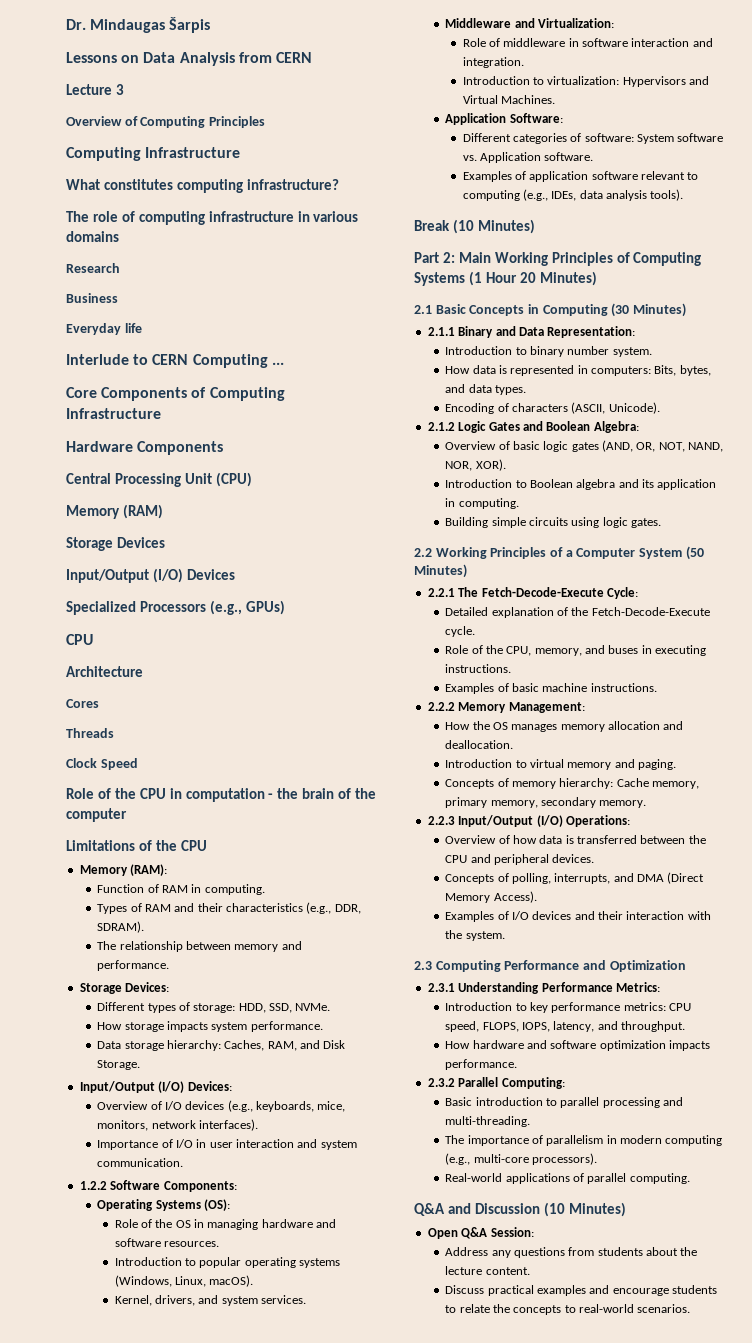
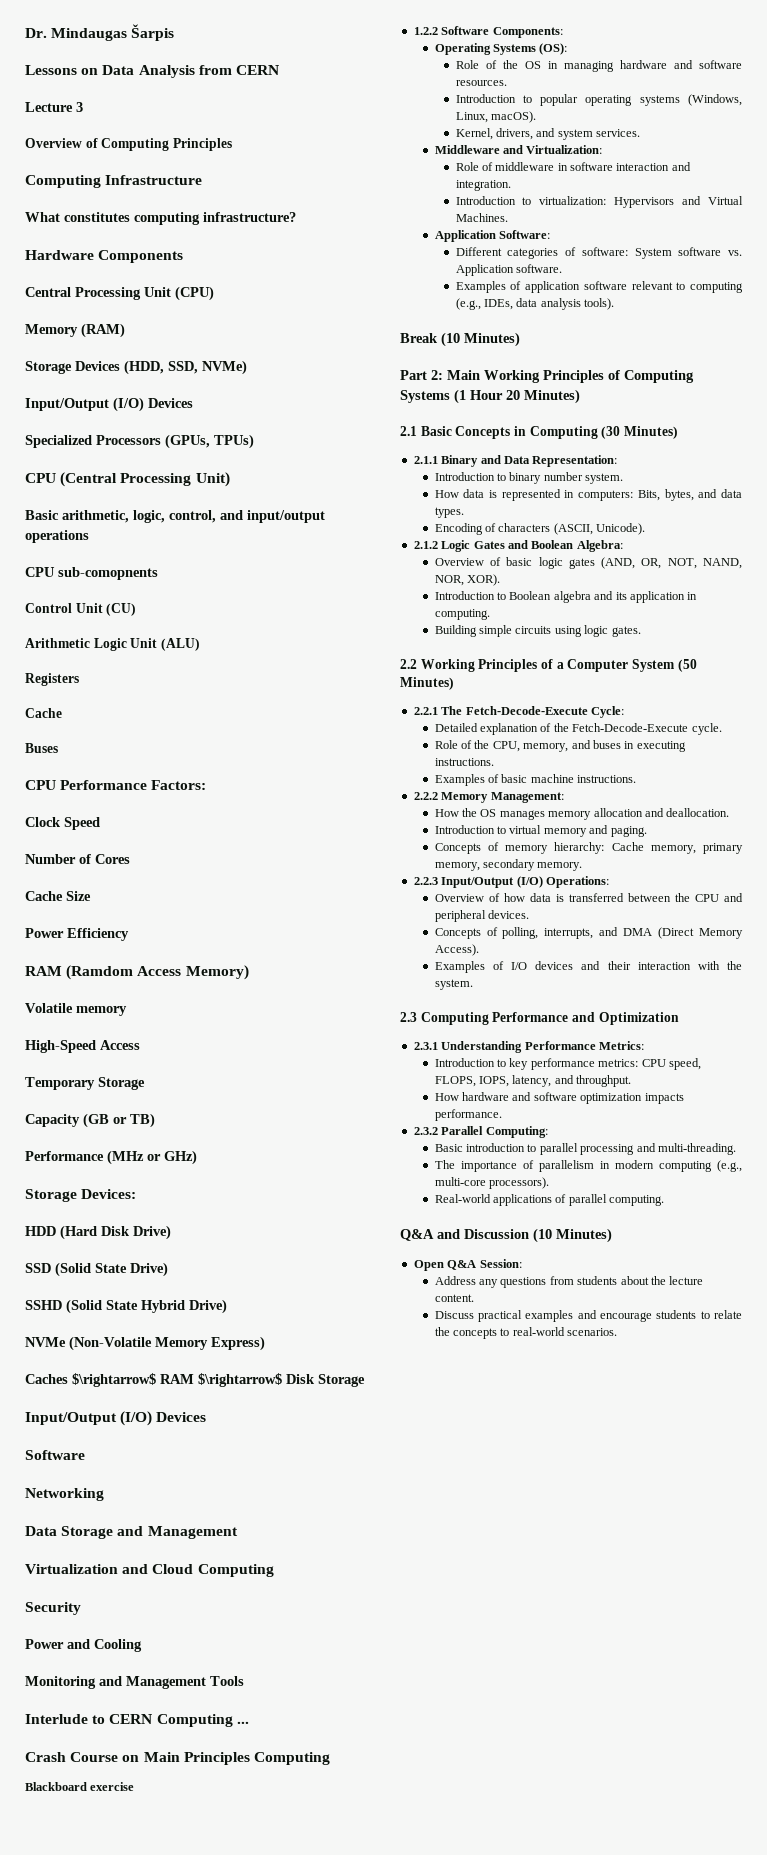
[66,211,359,225] [66,231,119,242] [66,263,120,273] [66,293,118,303] [66,323,142,335] [66,354,284,368] [66,387,285,401] [66,408,161,419] // The role of computing infrastructure in various domains // Research // Business // Everyday life // Interlude to CERN Computing ... // Core Components of Computing Infrastructure -> (296, 217) none
(165, 542) none -> [124,360,247,375] (HDD, SSD, NVMe)
[209,600,285,615] [66,634,93,645] [66,666,143,677] [66,699,99,708] [66,728,114,738] [66,758,138,770] [66,788,377,802] [66,808,127,822] [66,840,207,851] [79,864,168,876] [97,884,265,895] [97,902,361,914] [97,921,145,933] [97,941,302,952] [97,960,170,971] [79,982,170,994] [97,1002,331,1013] [97,1021,323,1032] [97,1040,346,1051] [97,1060,141,1070] [79,1081,232,1093] [97,1100,346,1112] [97,1119,258,1131] [97,1139,357,1150] [97,1158,184,1167] (e.g., GPUs) // CPU // Architecture // Cores // Threads // Clock Speed // Role of the CPU in computation - the brain of the computer // Limitations of the CPU // Memory (RAM): // Function of RAM in computing. // Types of RAM and their characteristics (e.g., DDR, SDRAM). // The relationship between memory and performance. // Storage Devices: // Different types of storage: HDD, SSD, NVMe. // How storage impacts system performance. // Data storage hierarchy: Caches, RAM, and Disk Storage. // Input/Output (I/O) Devices: // Overview of I/O devices (e.g., keyboards, mice, monitors, network interfaces). // Importance of I/O in user interaction and system communication. -> [165,434,254,449] [25,472,230,487] [25,510,325,523] [25,530,89,543] [25,567,158,580] [25,603,137,616] [25,638,200,651] [25,673,79,686] [25,708,62,718] [25,743,58,753] [25,780,207,790] [25,817,100,830] [25,854,130,864] [25,891,91,901] [25,928,129,941] [25,965,249,980] [25,1003,127,1016] [25,1040,140,1053] [25,1077,145,1090] [25,1113,155,1128] [25,1150,197,1165] [25,1189,137,1202] [25,1225,171,1240] [25,1262,168,1277] [25,1299,227,1314] [25,1336,265,1351] [25,1373,365,1387] [25,1411,207,1426] [25,1450,85,1460] [25,1488,104,1501] [25,1526,238,1539] [25,1564,274,1577] [25,1602,81,1615] [25,1639,142,1652] [25,1676,244,1689] [25,1714,249,1727] [25,1752,330,1765] [25,1782,135,1791] (GPUs, TPUs) // CPU (Central Processing Unit) // Basic arithmetic, logic, control, and input/output operations // CPU sub-comopnents // Control Unit (CU) // Arithmetic Logic Unit (ALU) // Registers // Cache // Buses // CPU Performance Factors: // Clock Speed // Number of Cores // Cache Size // Power Efficiency // RAM (Ramdom Access Memory) // Volatile memory // High-Speed Access // Temporary Storage // Capacity (GB or TB) // Performance (MHz or GHz) // Storage Devices: // HDD (Hard Disk Drive) // SSD (Solid State Drive) // SSHD (Solid State Hybrid Drive) // NVMe (Non-Volatile Memory Express) // Caches $\rightarrow$ RAM $\rightarrow$ Disk Storage // Input/Output (I/O) Devices // Software // Networking // Data Storage and Management // Virtualization and Cloud Computing // Security // Power and Cooling // Monitoring and Management Tools // Interlude to CERN Computing ... // Crash Course on Main Principles Computing // Blackboard exercise

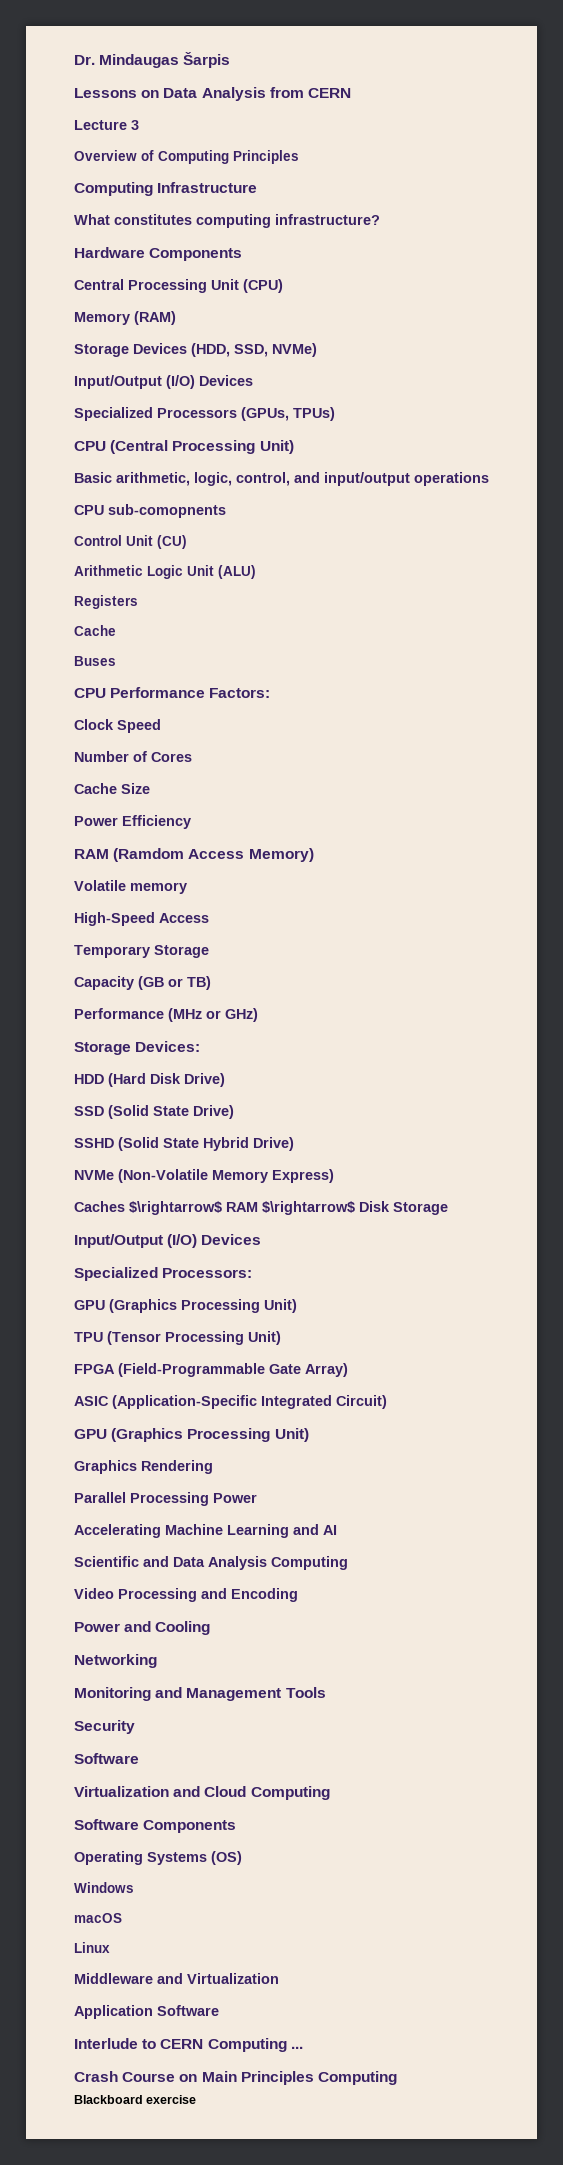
[25,1450,85,1460] Software -> [74,1267,253,1281] [74,1299,297,1313] [74,1331,281,1345] [74,1363,348,1377] [74,1395,387,1409] [74,1428,309,1442] [74,1460,213,1474] [74,1492,257,1506] [74,1524,337,1538] [74,1556,348,1570] [74,1588,298,1602] [74,1621,211,1635] Specialized Processors: // GPU (Graphics Processing Unit) // TPU (Tensor Processing Unit) // FPGA (Field-Programmable Gate Array) // ASIC (Application-Specific Integrated Circuit) // GPU (Graphics Processing Unit) // Graphics Rendering // Parallel Processing Power // Accelerating Machine Learning and AI // Scientific and Data Analysis Computing // Video Processing and Encoding // Power and Cooling
[25,1526,238,1539] Data Storage and Management -> [74,1687,326,1701] [74,1720,135,1734] [74,1753,139,1764] Monitoring and Management Tools // Security // Software
[25,1602,81,1615] [25,1639,142,1652] [25,1676,244,1689] Security // Power and Cooling // Monitoring and Management Tools -> [74,1819,237,1833] [74,1851,242,1865] [74,1882,134,1893] [74,1913,122,1923] [74,1942,110,1953] [74,1973,279,1984] [74,2005,219,2019] Software Components // Operating Systems (OS) // Windows // macOS // Linux // Middleware and Virtualization // Application Software
[413,26,563,38] [434,43,568,55] [455,60,742,72] [455,80,507,86] [455,94,742,106] [455,111,536,123] [455,128,641,140] [434,145,603,154] [455,162,691,171] [455,180,511,191] [455,196,743,208] [455,213,508,222] [434,230,551,242] [455,247,742,259] [455,264,562,276] [455,281,743,293] [455,298,615,310] [400,332,520,347] [400,370,694,383] [400,389,580,404] [400,426,678,439] [413,455,618,467] [434,472,624,484] [434,489,742,501] [434,507,464,518] [434,523,646,535] [413,540,623,552] [434,557,743,569] [434,574,501,586] [434,591,698,603] [434,609,490,620] [434,625,641,637] [400,659,697,672] [400,677,454,690] [413,706,624,718] [434,723,722,735] [434,740,686,752] [434,758,494,766] [434,774,637,786] [413,792,564,803] [434,808,730,820] [434,825,647,837] [434,842,743,854] [434,859,583,871] [413,876,609,888] [434,893,743,902] [434,910,530,922] [434,927,743,939] [434,944,479,956] [434,961,743,973] [434,979,473,990] [400,1012,679,1025] [413,1041,644,1053] [434,1058,701,1070] [434,1075,632,1087] [434,1092,684,1104] [434,1109,502,1121] [413,1126,548,1138] [434,1143,736,1155] [434,1160,742,1172] [434,1177,550,1189] [434,1194,665,1206] [400,1228,612,1243] [413,1259,522,1271] [434,1276,704,1288] [434,1294,474,1302] [434,1310,742,1322] [434,1327,618,1339] // 1.2.2 Software Components: // Operating Systems (OS): // Role of the OS in managing hardware and software resources. // Introduction to popular operating systems (Windows, Linux, macOS). // Kernel, drivers, and system services. // Middleware and Virtualization: // Role of middleware in software interaction and integration. // Introduction to virtualization: Hypervisors and Virtual Machines. // Application Software: // Different categories of software: System software vs. Application software. // Examples of application software relevant to computing (e.g., IDEs, data analysis tools). // Break (10 Minutes) // Part 2: Main Working Principles of Computing Systems (1 Hour 20 Minutes) // 2.1 Basic Concepts in Computing (30 Minutes) // 2.1.1 Binary and Data Representation: // Introduction to binary number system. // How data is represented in computers: Bits, bytes, and data types. // Encoding of characters (ASCII, Unicode). // 2.1.2 Logic Gates and Boolean Algebra: // Overview of basic logic gates (AND, OR, NOT, NAND, NOR, XOR). // Introduction to Boolean algebra and its application in computing. // Building simple circuits using logic gates. // 2.2 Working Principles of a Computer System (50 Minutes) // 2.2.1 The Fetch-Decode-Execute Cycle: // Detailed explanation of the Fetch-Decode-Execute cycle. // Role of the CPU, memory, and buses in executing instructions. // Examples of basic machine instructions. // 2.2.2 Memory Management: // How the OS manages memory allocation and deallocation. // Introduction to virtual memory and paging. // Concepts of memory hierarchy: Cache memory, primary memory, secondary memory. // 2.2.3 Input/Output (I/O) Operations: // Overview of how data is transferred between the CPU and peripheral devices. // Concepts of polling, interrupts, and DMA (Direct Memory Access). // Examples of I/O devices and their interaction with the system. // 2.3 Computing Performance and Optimization // 2.3.1 Understanding Performance Metrics: // Introduction to key performance metrics: CPU speed, FLOPS, IOPS, latency, and throughput. // How hardware and software optimization impacts performance. // 2.3.2 Parallel Computing: // Basic introduction to parallel processing and multi-threading. // The importance of parallelism in modern computing (e.g., multi-core processors). // Real-world applications of parallel computing. // Q&A and Discussion (10 Minutes) // Open Q&A Session: // Address any questions from students about the lecture content. // Discuss practical examples and encourage students to relate the concepts to real-world scenarios. -> (197, 2099) none

